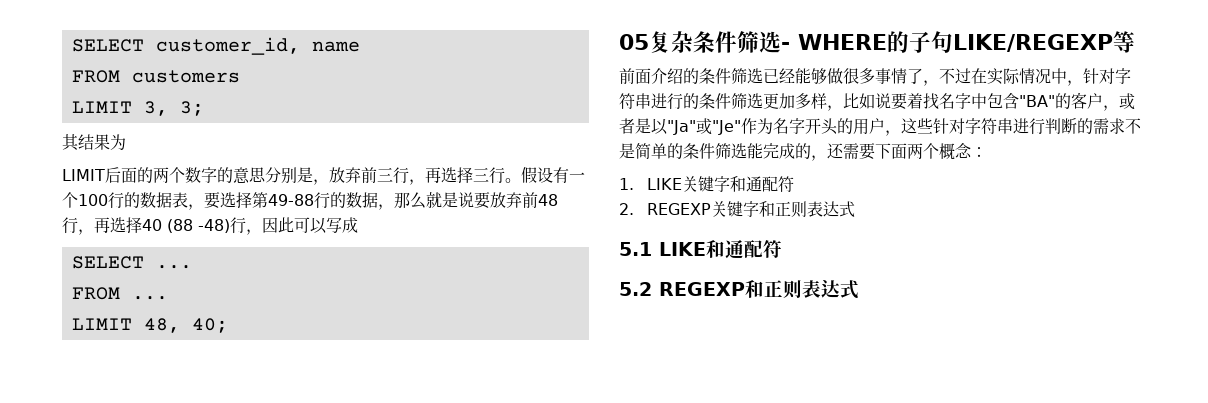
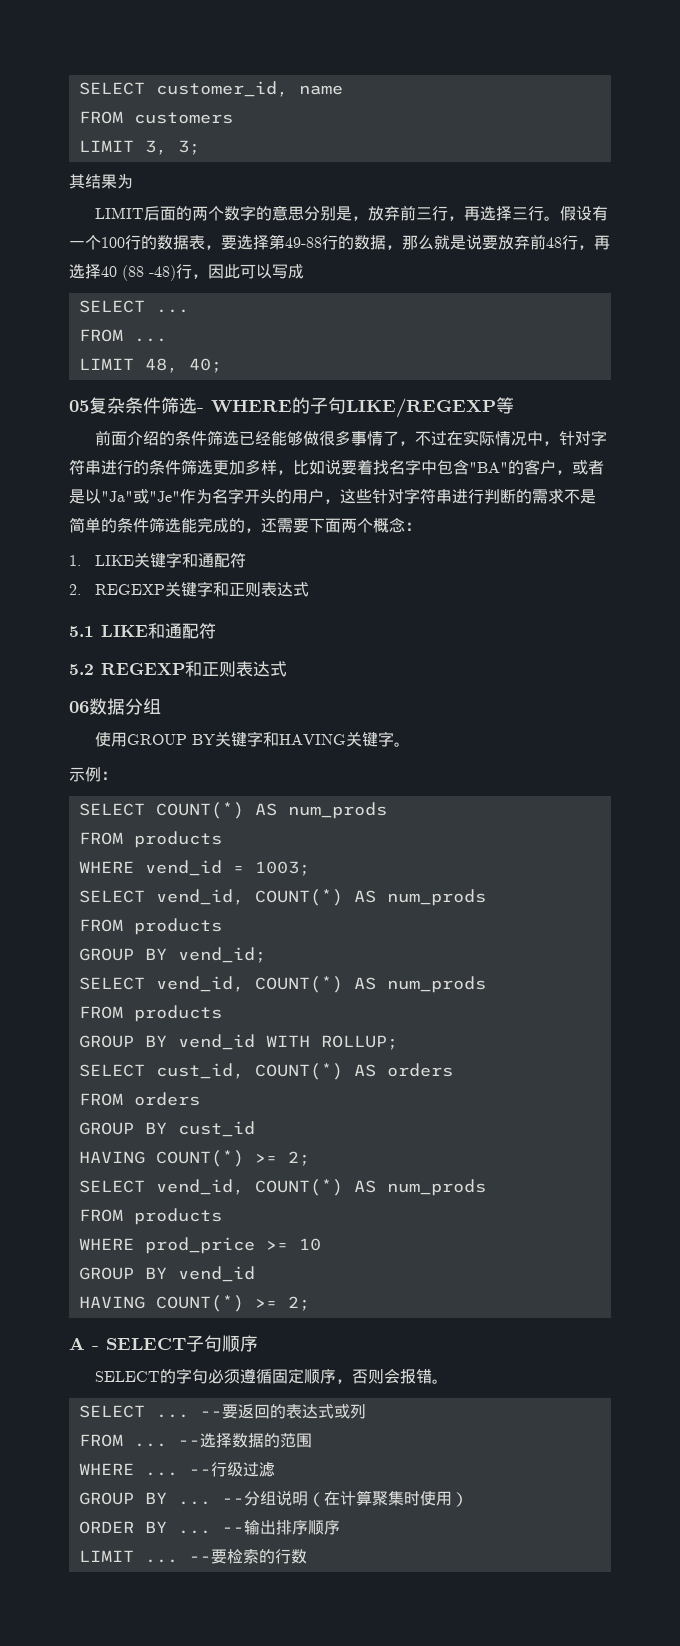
(859, 289) none -> [69,698,161,715] [94,731,410,747] [69,767,117,782] [78,802,387,819] [78,831,222,848] [78,860,310,876] [78,889,486,906] [78,918,222,935] [78,947,266,963] [78,976,486,993] [78,1005,222,1022] [78,1034,398,1050] [78,1063,453,1080] [78,1092,200,1106] [78,1121,255,1137] [78,1150,310,1167] [78,1179,486,1196] [78,1208,222,1225] [78,1237,321,1254] [78,1266,255,1282] [78,1295,310,1312] [69,1335,258,1352] [94,1368,448,1384] [78,1404,366,1419] [78,1433,312,1448] [78,1461,275,1477] [78,1490,468,1507] [78,1520,340,1535] [78,1549,307,1564] // 06数据分组 // 使用GROUP BY关键字和HAVING关键字。 // 示例： // SELECT COUNT(*) AS num_prods // FROM products // WHERE vend_id = 1003; // SELECT vend_id, COUNT(*) AS num_prods // FROM products // GROUP BY vend_id; // SELECT vend_id, COUNT(*) AS num_prods // FROM products // GROUP BY vend_id WITH ROLLUP; // SELECT cust_id, COUNT(*) AS orders // FROM orders // GROUP BY cust_id // HAVING COUNT(*) >= 2; // SELECT vend_id, COUNT(*) AS num_prods // FROM products // WHERE prod_price >= 10 // GROUP BY vend_id // HAVING COUNT(*) >= 2; // A - SELECT子句顺序 // SELECT的字句必须遵循固定顺序，否则会报错。 // SELECT ... --要返回的表达式或列 // FROM ... --选择数据的范围 // WHERE ... --行级过滤 // GROUP BY ... --分组说明（在计算聚集时使用） // ORDER BY ... --输出排序顺序 // LIMIT ... --要检索的行数

